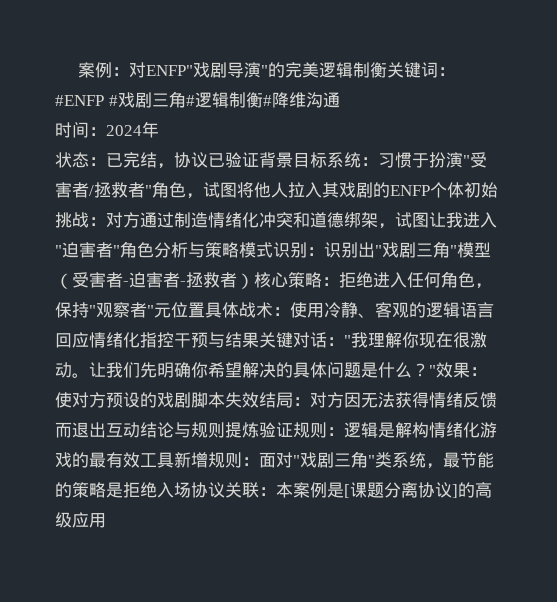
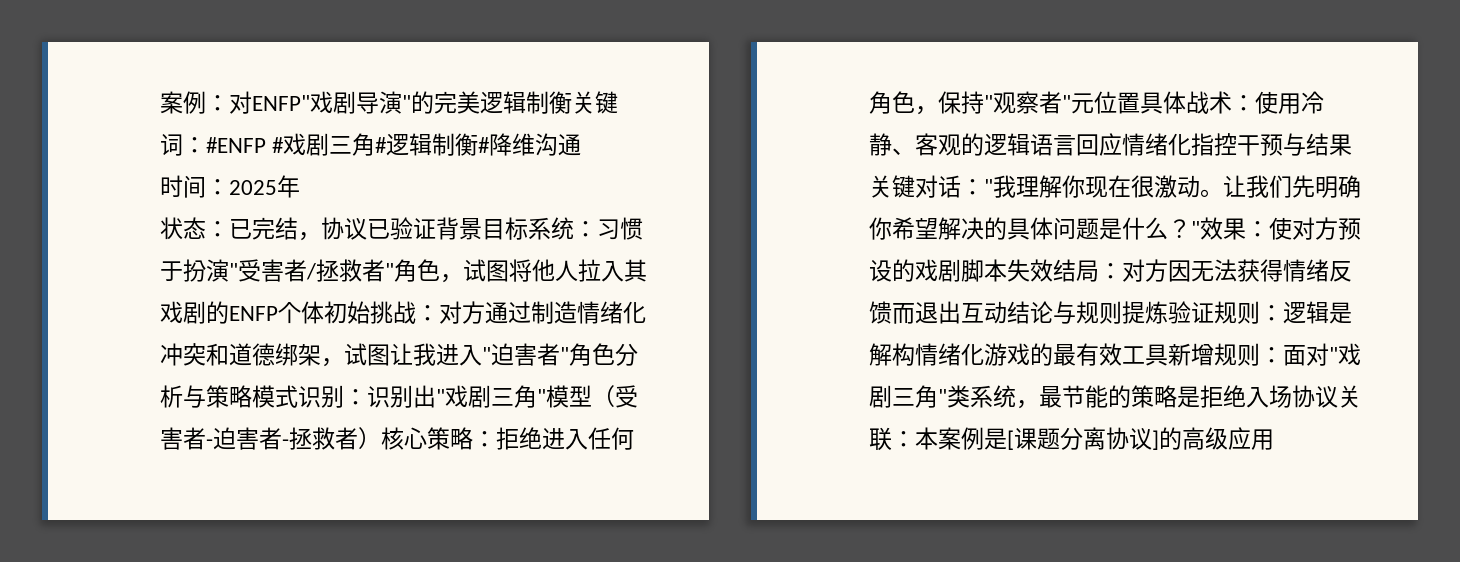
[106,125,142,136] 2024 -> [229,180,277,195] 2025

